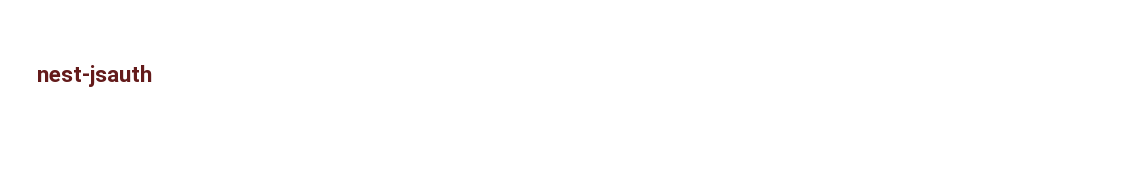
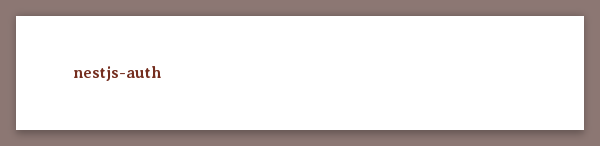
[37,65,152,87] nest-jsauth -> [73,66,161,81] nestjs-auth

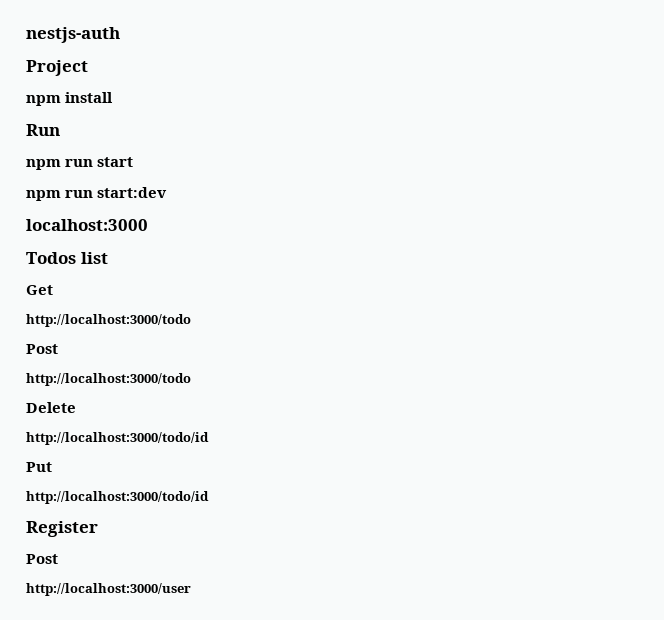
(161, 73) none -> [26,60,88,76] [26,92,114,106] [26,124,60,136] [26,157,134,170] [26,187,168,201] [26,219,148,231] [26,252,108,264] [26,285,53,295] [26,314,191,327] [26,344,58,354] [26,373,191,386] [26,402,76,413] [26,432,209,445] [26,462,52,472] [26,491,209,504] [26,521,98,537] [26,554,58,564] [26,583,191,596] // Project // npm install // Run // npm run start // npm run start:dev // localhost:3000 // Todos list // Get // http://localhost:3000/todo // Post // http://localhost:3000/todo // Delete // http://localhost:3000/todo/id // Put // http://localhost:3000/todo/id // Register // Post // http://localhost:3000/user

